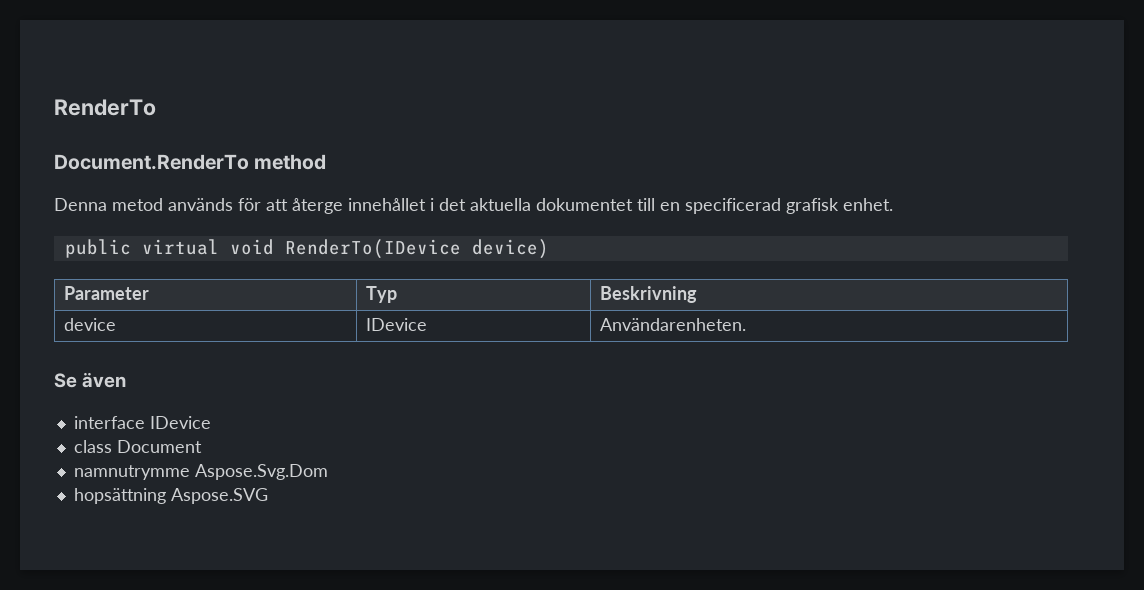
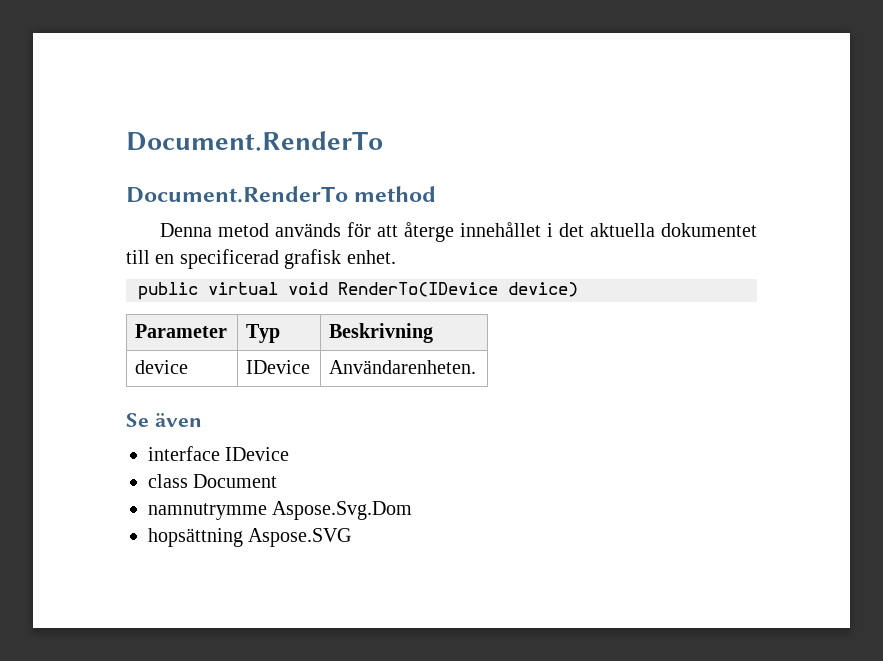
[54,99,156,116] RenderTo -> [126,131,383,151] Document.RenderTo

